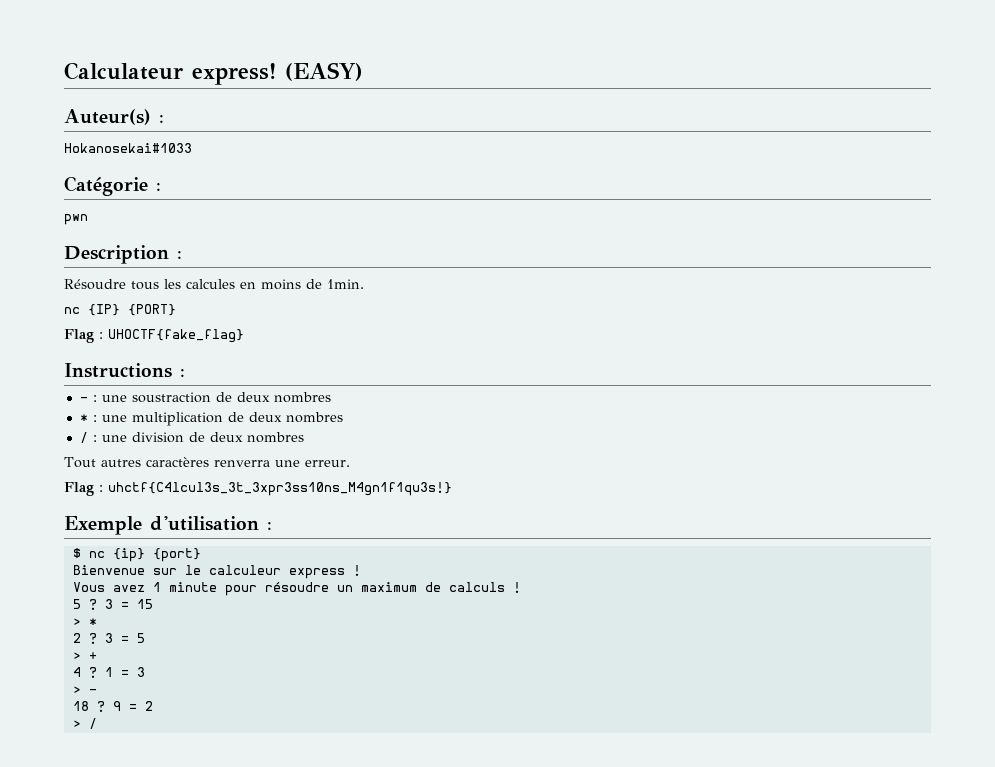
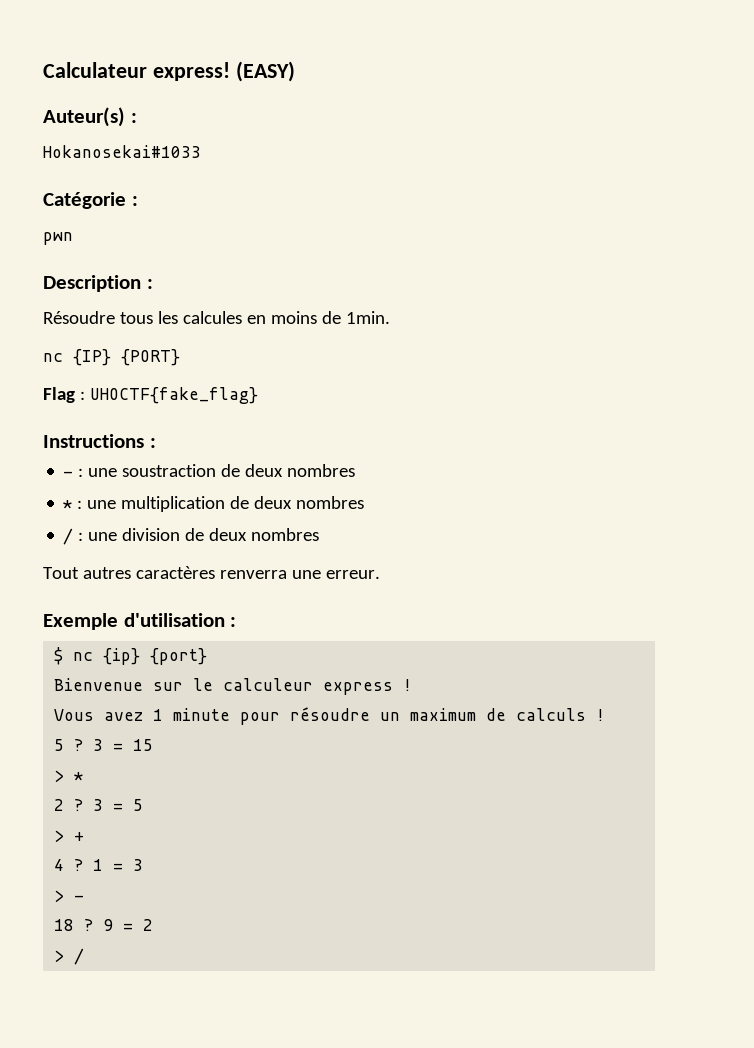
[64,482,452,496] // Flag : uhctf{C4lcul3s_3t_3xpr3ss10ns_M4gn1f1qu3s!} -> (380, 574) none

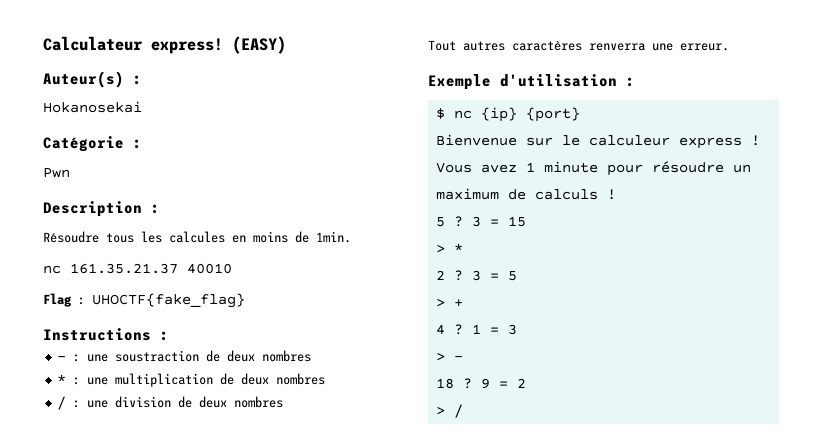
[43,145,201,158] Hokanosekai#1033 -> [43,101,142,113] Hokanosekai
[43,232,73,245] pwn -> [43,168,70,178] Pwn
[73,349,180,366] {IP} {PORT} -> [70,263,232,274] 161.35.21.37 40010

